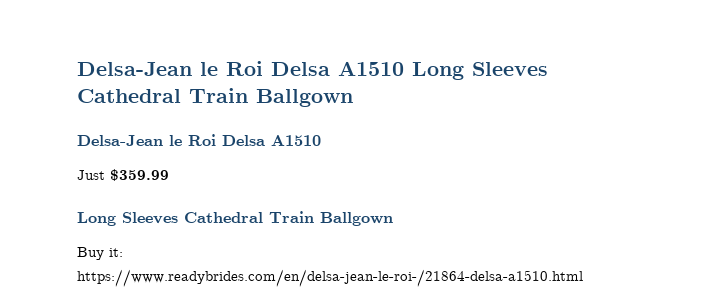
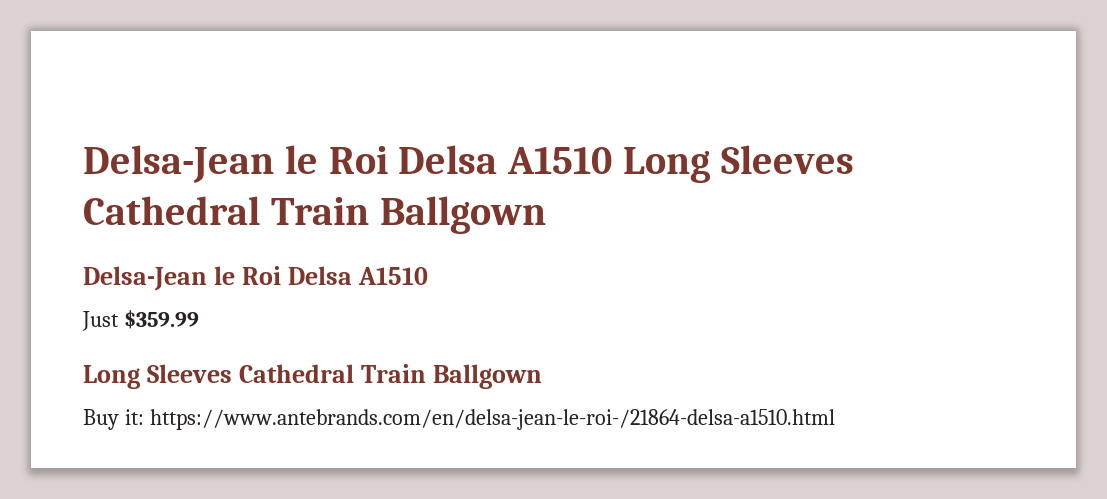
[77,269,583,287] https://www.readybrides.com/en/delsa-jean-le-roi-/21864-delsa-a1510.html -> [149,409,835,430] https://www.antebrands.com/en/delsa-jean-le-roi-/21864-delsa-a1510.html

